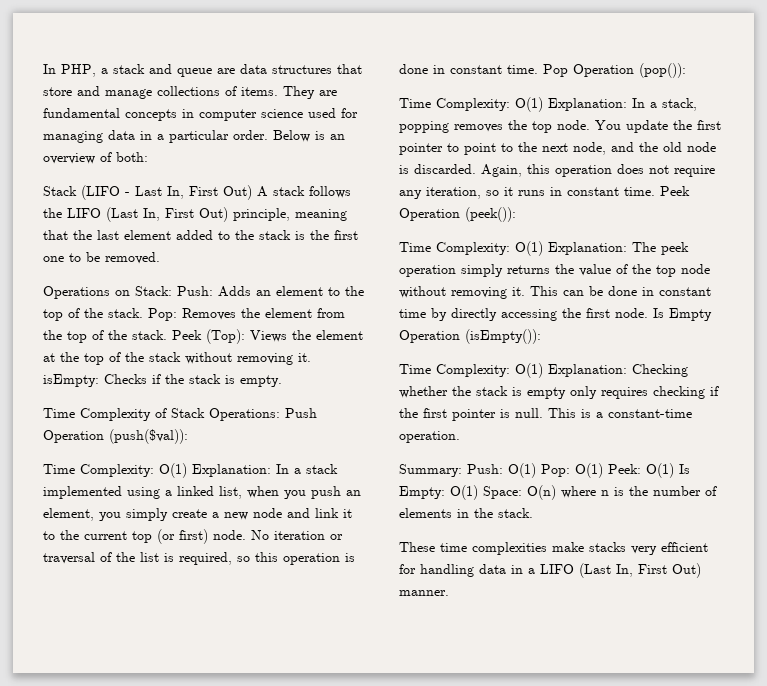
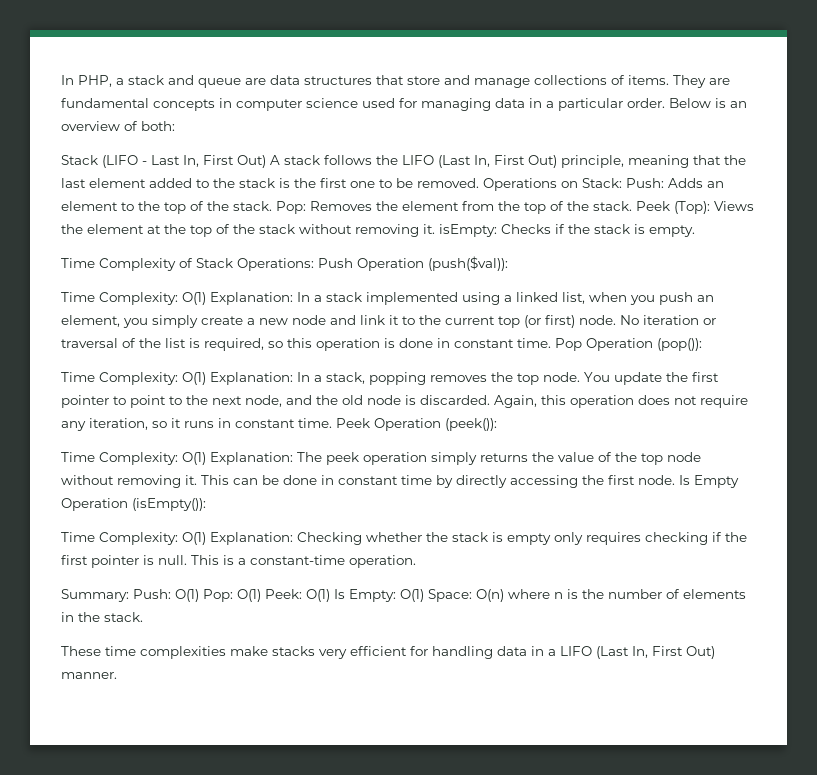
(160, 258) // -> (479, 183) none

